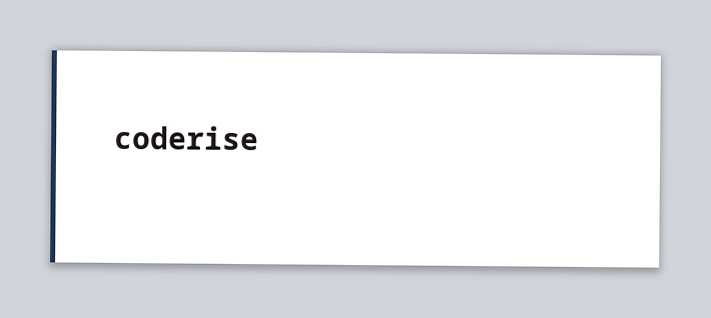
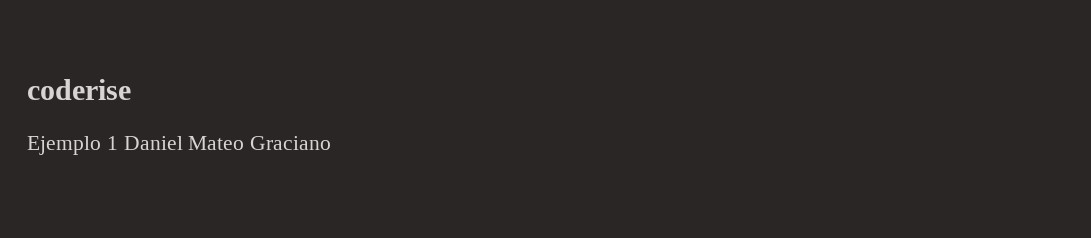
(259, 137) none -> [27,136,332,155] // Ejemplo 1 Daniel Mateo Graciano

